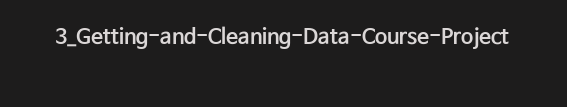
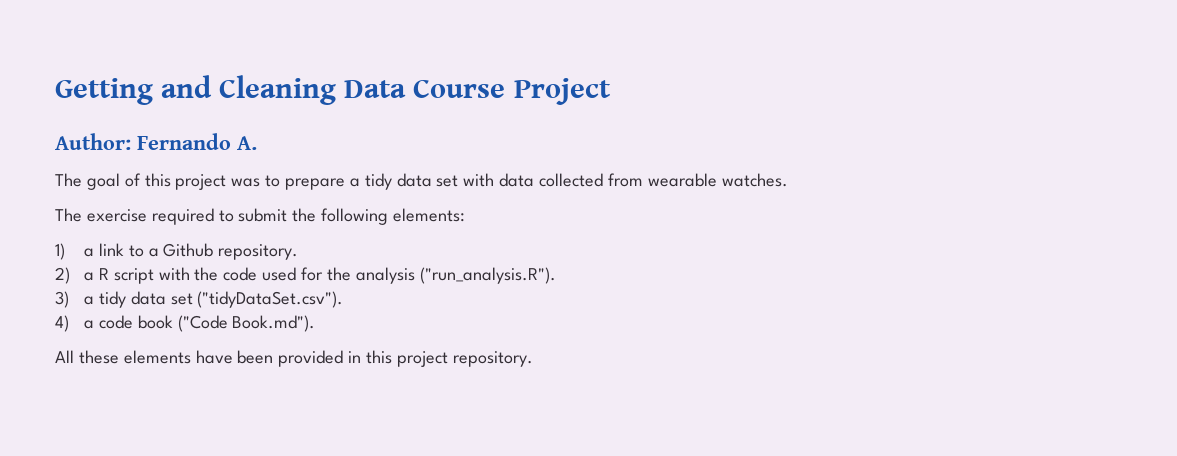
[55,26,509,50] 3_Getting-and-Cleaning-Data-Course-Project -> [55,75,611,105] [55,133,257,150] [55,173,788,190] [55,208,466,225] [55,243,299,260] [55,267,556,284] [55,291,344,308] [55,315,316,332] [55,350,533,367] Getting and Cleaning Data Course Project // Author: Fernando A. // The goal of this project was to prepare a tidy data set with data collected from wearable watches. // The exercise required to submit the following elements: // 1) a link to a Github repository. // 2) a R script with the code used for the analysis ("run_analysis.R"). // 3) a tidy data set ("tidyDataSet.csv"). // 4) a code book ("Code Book.md"). // All these elements have been provided in this project repository.

